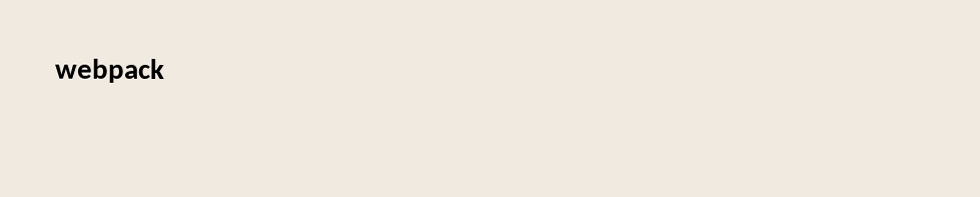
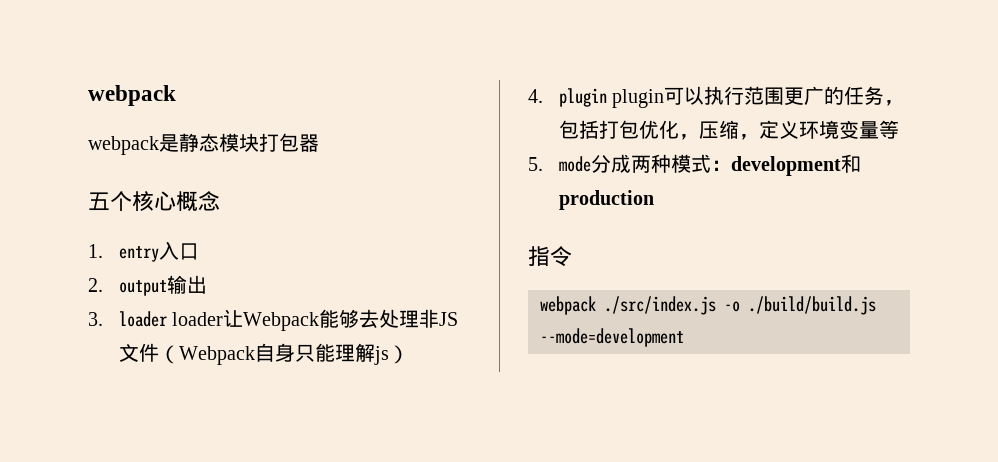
[55,58,165,83] webpack -> [88,85,176,106] [88,133,319,155] [88,191,220,211] [88,241,199,262] [88,275,207,296] [88,309,459,331] [118,343,409,365] [528,86,905,108] [558,120,899,140] [528,154,861,176] [558,190,654,210] [528,246,572,267] [540,296,876,315] [540,328,684,347] webpack // webpack是静态模块打包器 // 五个核心概念 // 1. entry入口 // 2. output输出 // 3. loader loader让Webpack能够去处理非JS文件（Webpack自身只能理解js） // 4. plugin plugin可以执行范围更广的任务，包括打包优化，压缩，定义环境变量等 // 5. mode分成两种模式：development和production // 指令 // webpack ./src/index.js -o ./build/build.js --mode=development

